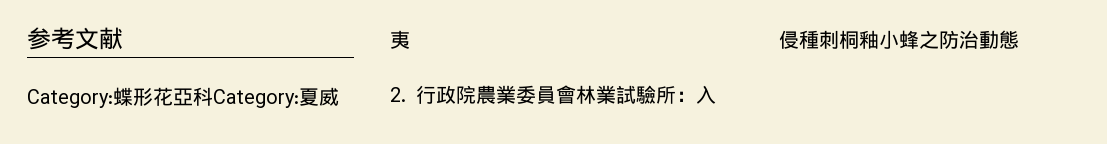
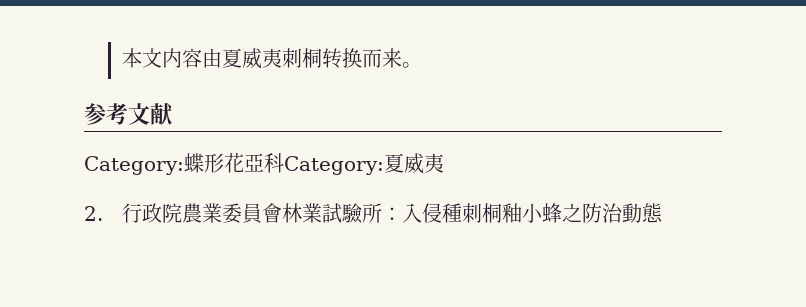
(27, 38) none -> [122,48,423,69] 本文内容由夏威夷刺桐转换而来。 //

